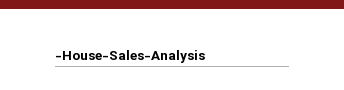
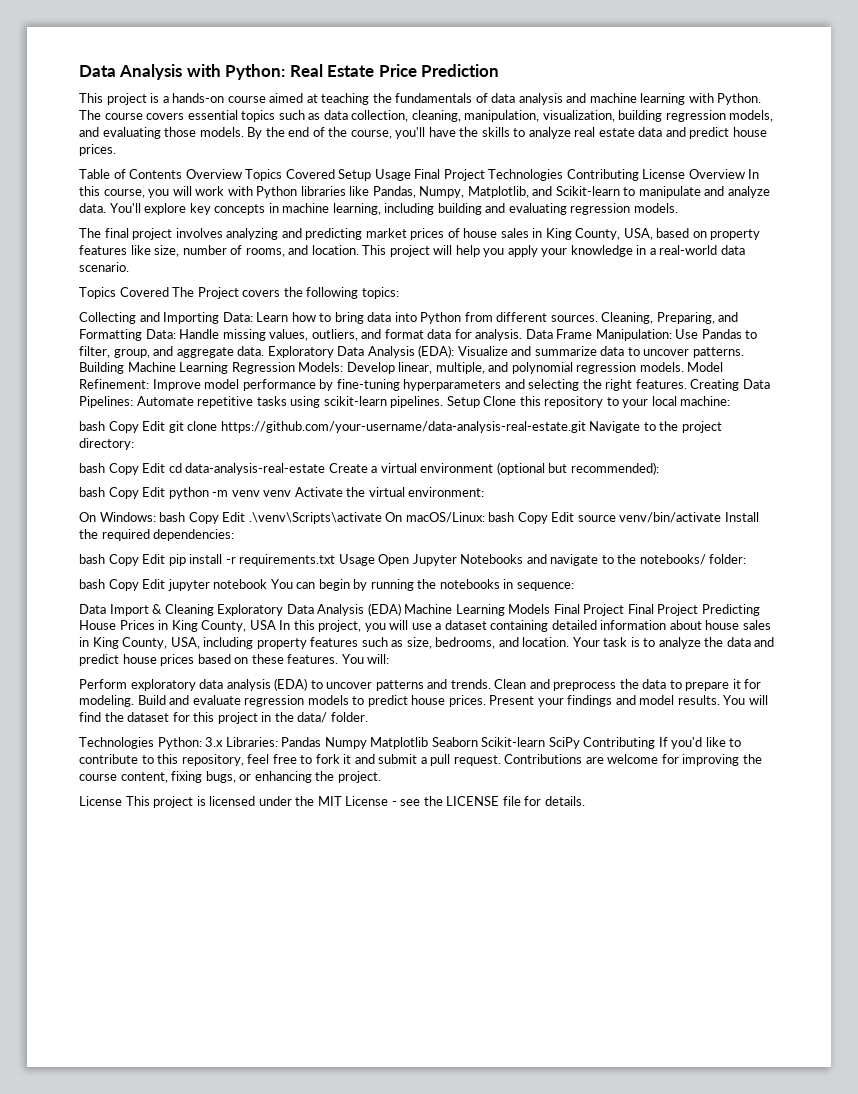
[55,50,205,63] -House-Sales-Analysis -> [79,64,500,80] [79,93,762,105] [79,110,774,122] [79,127,767,139] [79,144,116,156] [79,169,760,181] [79,186,770,198] [79,203,678,215] [79,228,761,240] [79,245,745,257] [79,262,129,272] [79,287,399,299] [79,312,739,324] [79,329,758,341] [79,345,744,358] [79,362,724,374] [79,379,770,391] [79,396,731,408] [79,421,722,433] [79,438,134,450] [79,462,659,475] [79,487,485,499] [79,512,759,524] [79,529,235,541] [79,554,747,566] [79,579,574,591] [79,603,760,616] [79,620,771,632] [79,637,775,649] [79,654,390,666] [79,678,762,691] [79,695,768,707] [79,712,368,724] [79,737,742,749] [79,754,762,766] [79,771,381,783] [79,796,585,808] Data Analysis with Python: Real Estate Price Prediction // This project is a hands-on course aimed at teaching the fundamentals of data analysis and machine learning with Python. The course covers essential topics such as data collection, cleaning, manipulation, visualization, building regression models, and evaluating those models. By the end of the course, you'll have the skills to analyze real estate data and predict house prices. // Table of Contents Overview Topics Covered Setup Usage Final Project Technologies Contributing License Overview In this course, you will work with Python libraries like Pandas, Numpy, Matplotlib, and Scikit-learn to manipulate and analyze data. You'll explore key concepts in machine learning, including building and evaluating regression models. // The final project involves analyzing and predicting market prices of house sales in King County, USA, based on property features like size, number of rooms, and location. This project will help you apply your knowledge in a real-world data scenario. // Topics Covered The Project covers the following topics: // Collecting and Importing Data: Learn how to bring data into Python from different sources. Cleaning, Preparing, and Formatting Data: Handle missing values, outliers, and format data for analysis. Data Frame Manipulation: Use Pandas to filter, group, and aggregate data. Exploratory Data Analysis (EDA): Visualize and summarize data to uncover patterns. Building Machine Learning Regression Models: Develop linear, multiple, and polynomial regression models. Model Refinement: Improve model performance by fine-tuning hyperparameters and selecting the right features. Creating Data Pipelines: Automate repetitive tasks using scikit-learn pipelines. Setup Clone this repository to your local machine: // bash Copy Edit git clone https://github.com/your-username/data-analysis-real-estate.git Navigate to the project directory: // bash Copy Edit cd data-analysis-real-estate Create a virtual environment (optional but recommended): // bash Copy Edit python -m venv venv Activate the virtual environment: // On Windows: bash Copy Edit .\venv\Scripts\activate On macOS/Linux: bash Copy Edit source venv/bin/activate Install the required dependencies: // bash Copy Edit pip install -r requirements.txt Usage Open Jupyter Notebooks and navigate to the notebooks/ folder: // bash Copy Edit jupyter notebook You can begin by running the notebooks in sequence: // Data Import & Cleaning Exploratory Data Analysis (EDA) Machine Learning Models Final Project Final Project Predicting House Prices in King County, USA In this project, you will use a dataset containing detailed information about house sales in King County, USA, including property features such as size, bedrooms, and location. Your task is to analyze the data and predict house prices based on these features. You will: // Perform exploratory data analysis (EDA) to uncover patterns and trends. Clean and preprocess the data to prepare it for modeling. Build and evaluate regression models to predict house prices. Present your findings and model results. You will find the dataset for this project in the data/ folder. // Technologies Python: 3.x Libraries: Pandas Numpy Matplotlib Seaborn Scikit-learn SciPy Contributing If you'd like to contribute to this repository, feel free to fork it and submit a pull request. Contributions are welcome for improving the course content, fixing bugs, or enhancing the project. // License This project is licensed under the MIT License - see the LICENSE file for details.

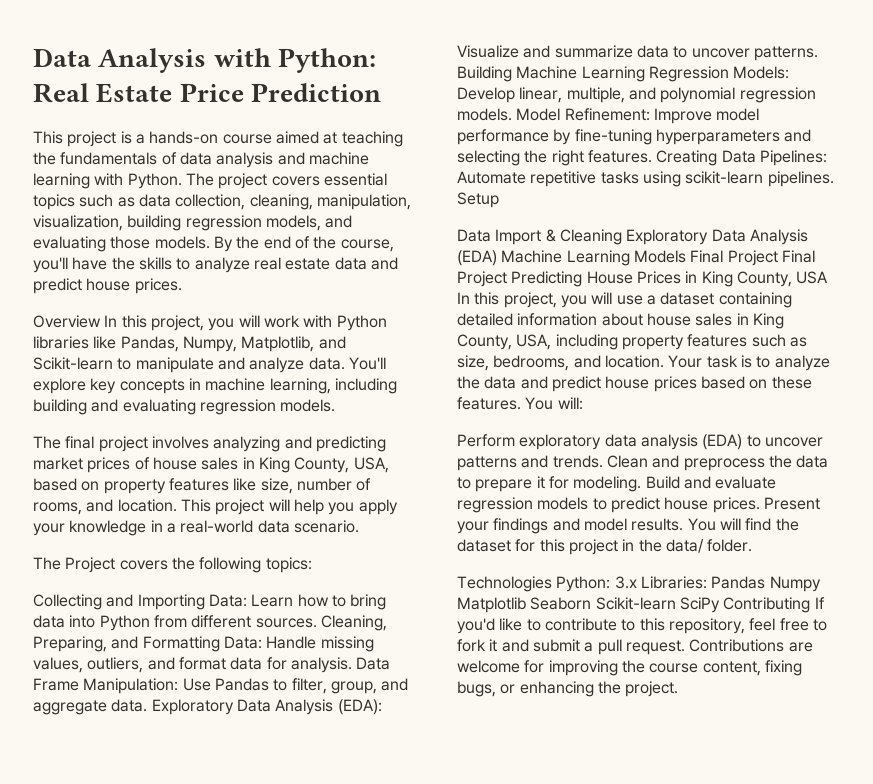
[104,113,143,120] course -> [218,173,268,189] project
[79,169,686,181] Table of Contents Overview Topics Covered Setup Usage Final Project Technologies Contributing License -> (182, 286) none
[103,189,145,198] course, -> [150,315,204,331] project,
[79,287,169,299] Topics Covered -> (359, 526) none
[483,396,731,408] [79,421,722,433] [79,438,134,450] [79,462,659,475] [79,487,485,499] [79,512,759,524] [79,529,235,541] [79,554,747,566] [79,579,574,591] Clone this repository to your local machine: // bash Copy Edit git clone https://github.com/your-username/data-analysis-real-estate.git Navigate to the project directory: // bash Copy Edit cd data-analysis-real-estate Create a virtual environment (optional but recommended): // bash Copy Edit python -m venv venv Activate the virtual environment: // On Windows: bash Copy Edit .\venv\Scripts\activate On macOS/Linux: bash Copy Edit source venv/bin/activate Install the required dependencies: // bash Copy Edit pip install -r requirements.txt Usage Open Jupyter Notebooks and navigate to the notebooks/ folder: // bash Copy Edit jupyter notebook You can begin by running the notebooks in sequence: -> (499, 200) none
[79,796,585,808] // License This project is licensed under the MIT License - see the LICENSE file for details. -> (679, 689) none

